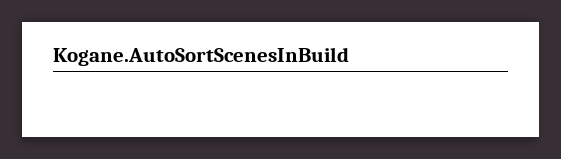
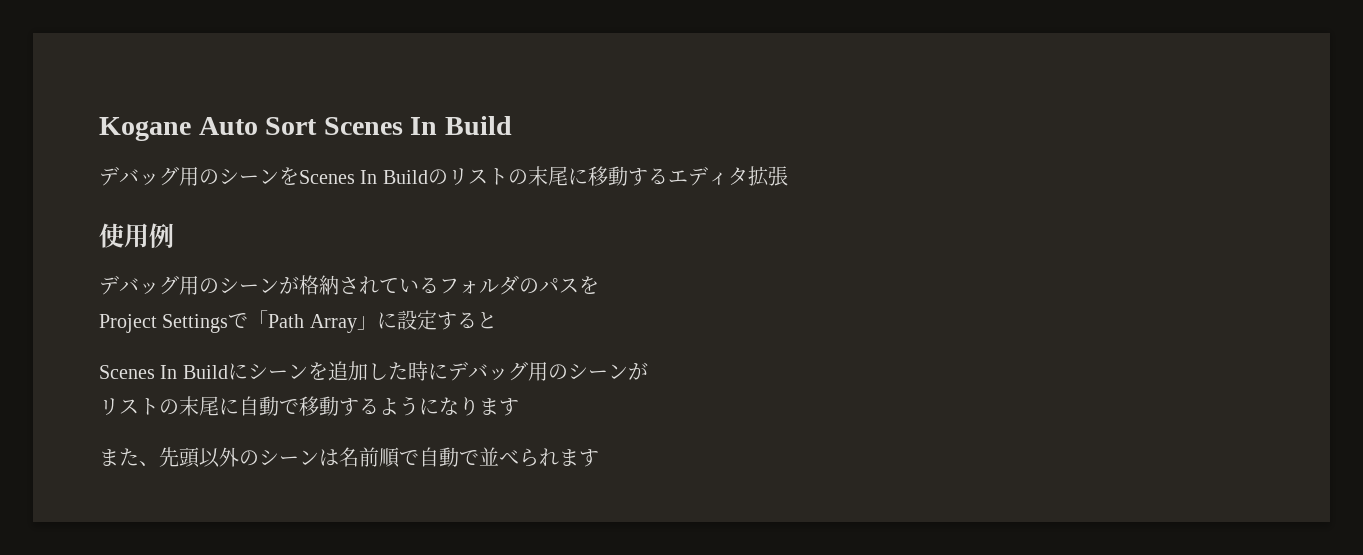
[53,47,349,66] Kogane.AutoSortScenesInBuild -> [99,116,512,141] [99,166,788,187] [99,223,174,248] [99,275,599,295] [99,310,497,333] [99,361,648,381] [99,396,519,416] [99,447,599,468] Kogane Auto Sort Scenes In Build // デバッグ用のシーンをScenes In Buildのリストの末尾に移動するエディタ拡張 // 使用例 // デバッグ用のシーンが格納されているフォルダのパスを // Project Settingsで「Path Array」に設定すると // Scenes In Buildにシーンを追加した時にデバッグ用のシーンが // リストの末尾に自動で移動するようになります // また、先頭以外のシーンは名前順で自動で並べられます

